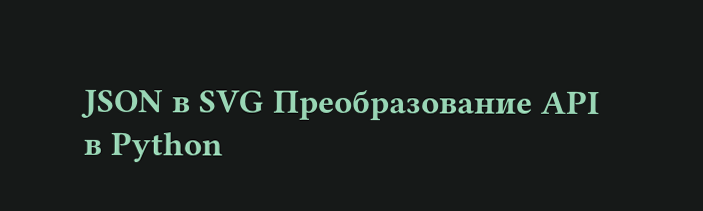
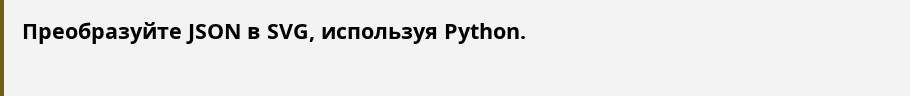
(80, 104) none -> [22,22,182,44] Преобразуйте
[198,89,601,121] [83,131,224,163] SVG Преобразование API в Python -> [267,23,526,44] SVG, используя Python.

